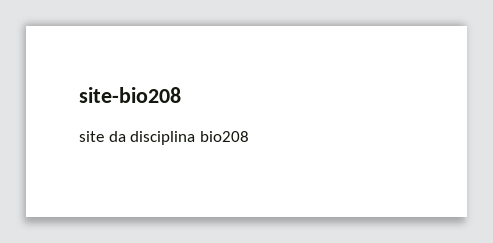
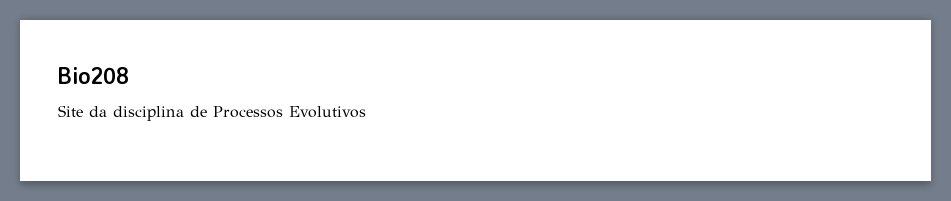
[79,87,181,103] [79,131,249,145] site-bio208 // site da disciplina bio208 -> [58,67,129,84] [58,105,366,121] Bio208 // Site da disciplina de Processos Evolutivos

